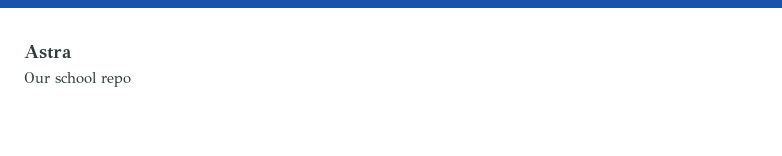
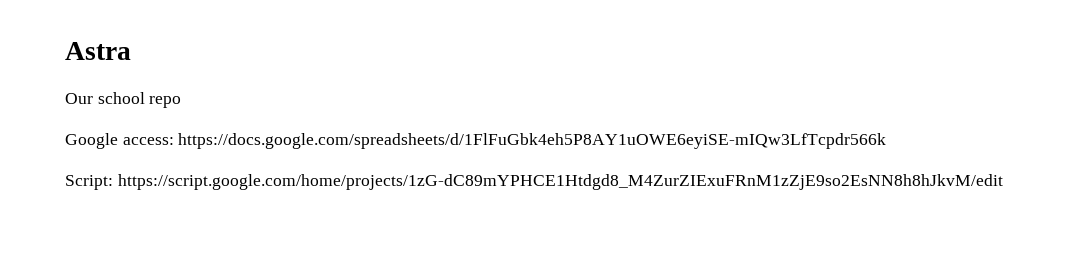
(131, 81) none -> [65,133,887,149] [65,174,1003,190] // Google access: https://docs.google.com/spreadsheets/d/1FlFuGbk4eh5P8AY1uOWE6eyiSE-mIQw3LfTcpdr566k // Script: https://script.google.com/home/projects/1zG-dC89mYPHCE1Htdgd8_M4ZurZIExuFRnM1zZjE9so2EsNN8h8hJkvM/edit

